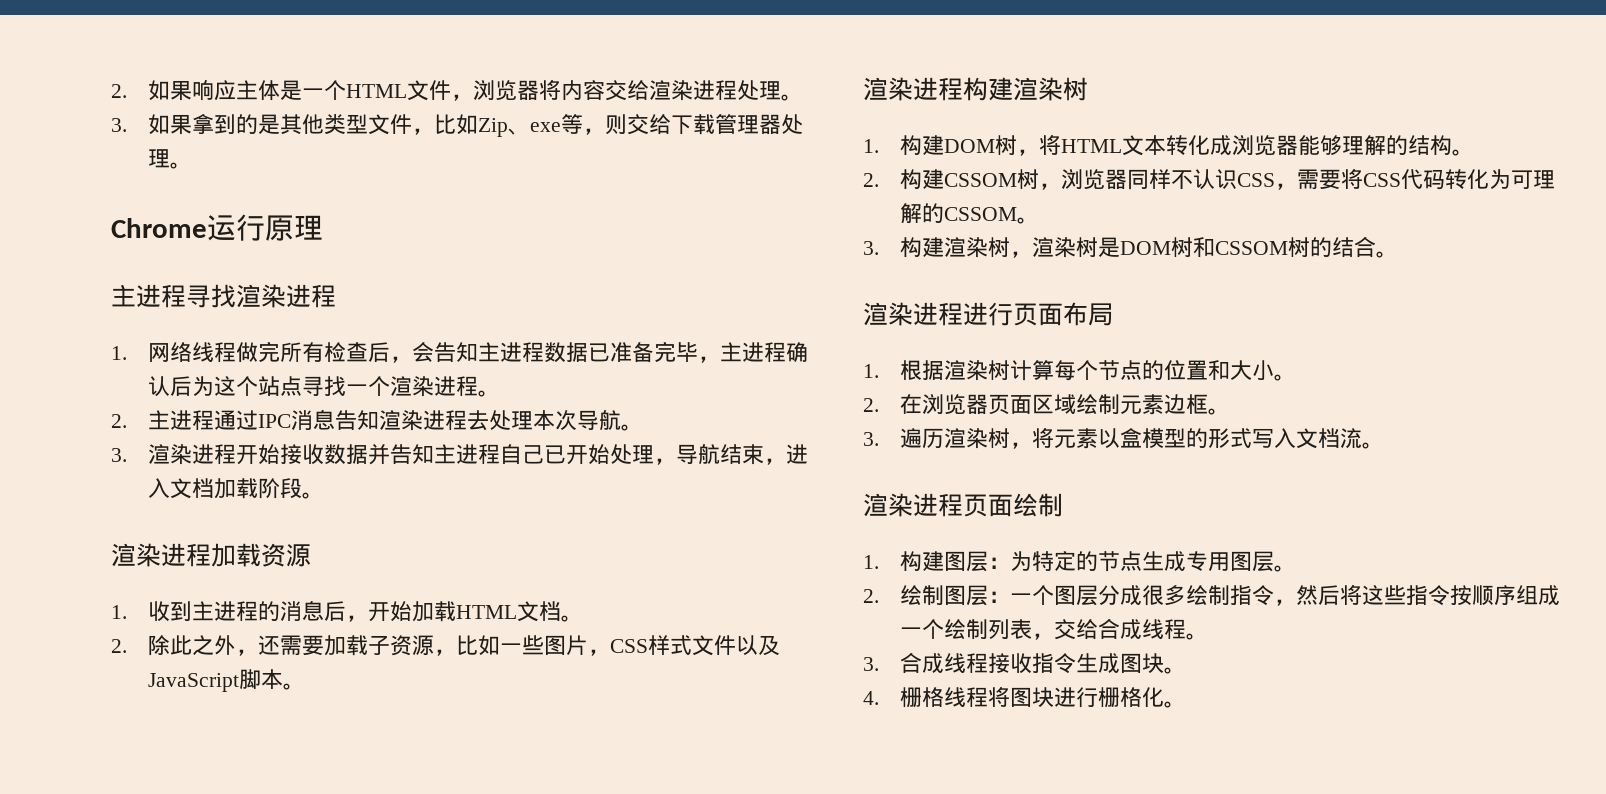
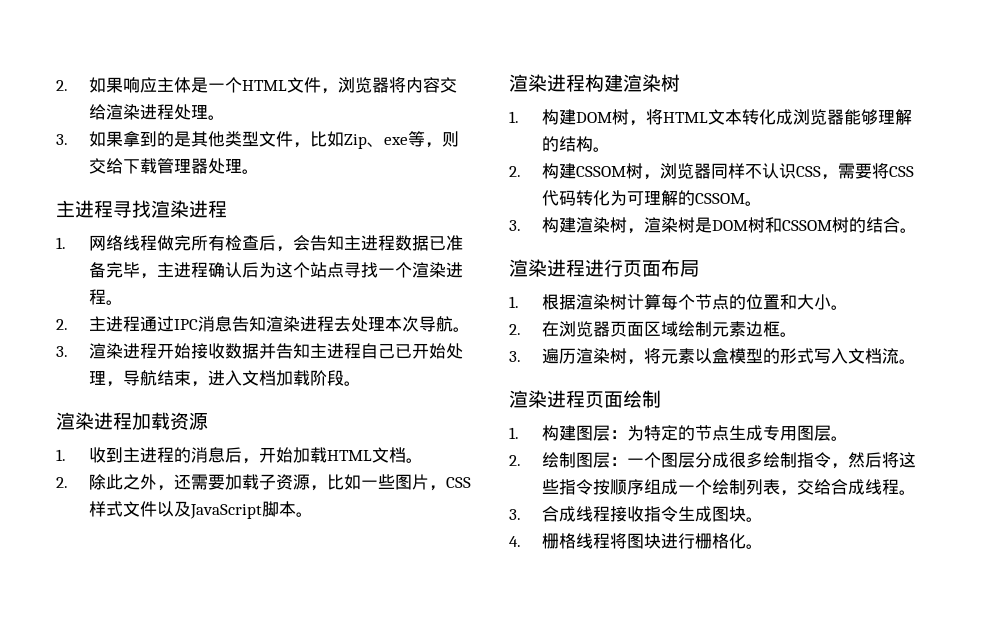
[111,214,323,241] // Chrome运行原理 -> (259, 171) none

